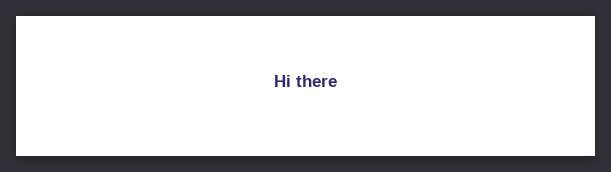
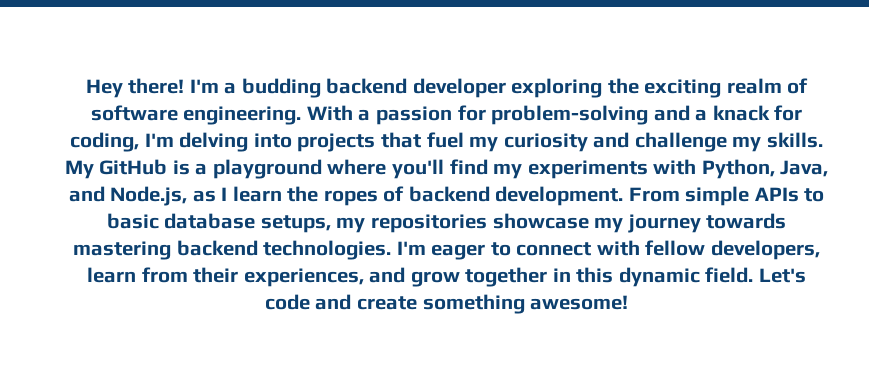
[274,75,337,87] Hi there -> [85,78,809,98] [90,105,803,125] [70,132,823,152] [64,159,829,179] [68,186,825,206] [106,213,787,233] [73,240,820,260] [87,267,806,287] [264,294,629,314] Hey there! I'm a budding backend developer exploring the exciting realm of software engineering. With a passion for problem-solving and a knack for coding, I'm delving into projects that fuel my curiosity and challenge my skills. My GitHub is a playground where you'll find my experiments with Python, Java, and Node.js, as I learn the ropes of backend development. From simple APIs to basic database setups, my repositories showcase my journey towards mastering backend technologies. I'm eager to connect with fellow developers, learn from their experiences, and grow together in this dynamic field. Let's code and create something awesome!

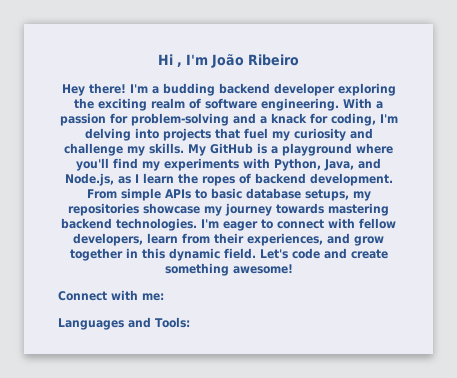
(85, 88) none -> [158,54,299,68] Hi , I'm João Ribeiro //
(629, 302) none -> [58,290,164,301] [58,317,190,330] // Connect with me: // Languages and Tools:

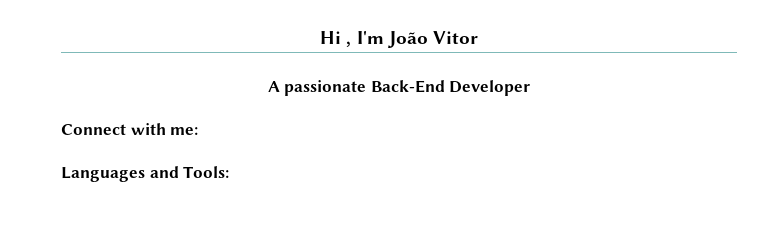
[248,54,299,66] [61,83,396,96] [74,98,383,111] [59,113,398,126] [84,128,373,141] [64,143,393,156] [76,158,381,171] [64,173,393,186] [86,188,371,201] [68,203,389,216] [61,218,396,231] [73,233,384,246] [69,248,388,261] [164,263,293,276] Ribeiro // Hey there! I'm a budding backend developer exploring the exciting realm of software engineering. With a passion for problem-solving and a knack for coding, I'm delving into projects that fuel my curiosity and challenge my skills. My GitHub is a playground where you'll find my experiments with Python, Java, and Node.js, as I learn the ropes of backend development. From simple APIs to basic database setups, my repositories showcase my journey towards mastering backend technologies. I'm eager to connect with fellow developers, learn from their experiences, and grow together in this dynamic field. Let's code and create something awesome! -> [432,31,478,44] [267,80,531,96] Vitor // A passionate Back-End Developer

